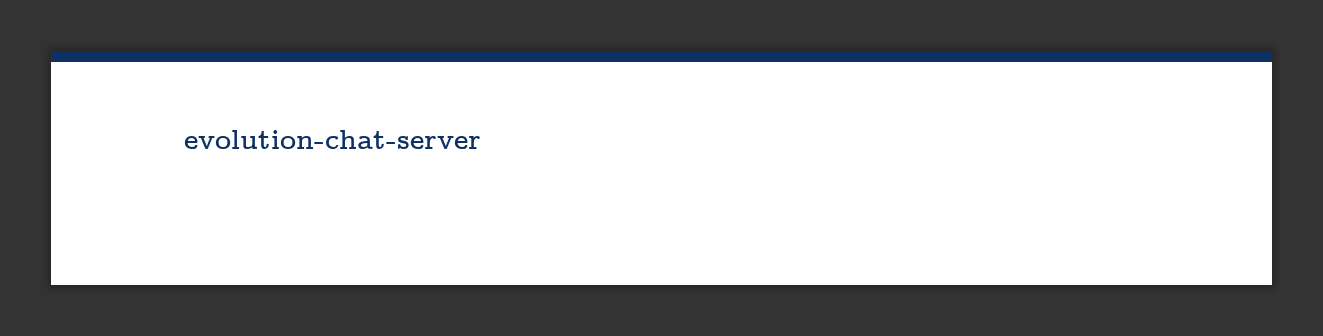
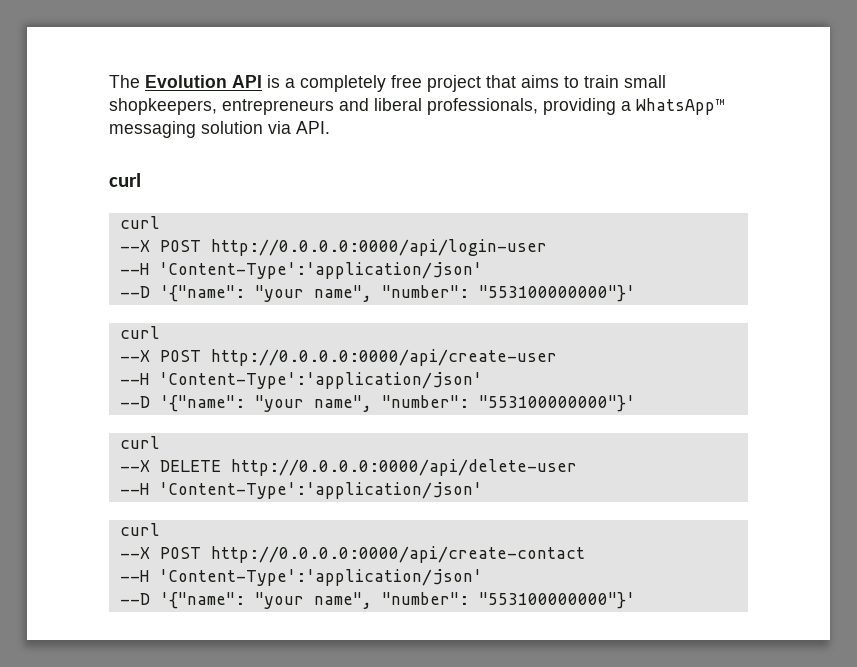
[184,130,481,149] evolution-chat-server -> [109,75,666,92] [109,98,725,115] [109,121,330,138] [109,173,141,187] [119,216,160,229] [119,239,547,256] [119,262,482,279] [119,285,635,302] [119,326,160,339] [119,349,557,366] [119,372,482,389] [119,395,635,412] [119,436,160,449] [119,459,577,476] [119,482,482,499] [119,523,160,536] [119,546,585,563] [119,569,482,586] [119,592,635,609] The Evolution API is a completely free project that aims to train small shopkeepers, entrepreneurs and liberal professionals, providing a WhatsApp™ messaging solution via API. // curl // curl // --X POST http://0.0.0.0:0000/api/login-user // --H 'Content-Type':'application/json' // --D '{"name": "your name", "number": "553100000000"}' // curl // --X POST http://0.0.0.0:0000/api/create-user // --H 'Content-Type':'application/json' // --D '{"name": "your name", "number": "553100000000"}' // curl // --X DELETE http://0.0.0.0:0000/api/delete-user // --H 'Content-Type':'application/json' // curl // --X POST http://0.0.0.0:0000/api/create-contact // --H 'Content-Type':'application/json' // --D '{"name": "your name", "number": "553100000000"}'

